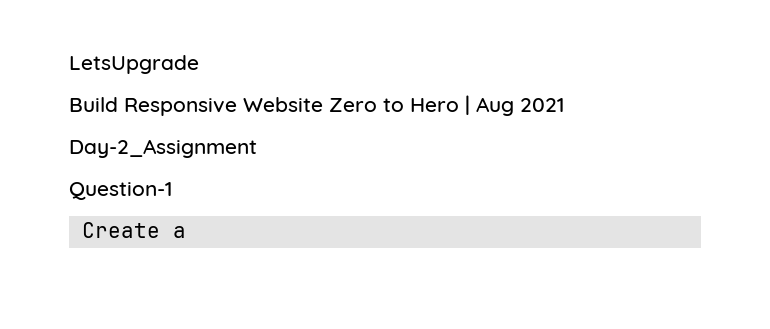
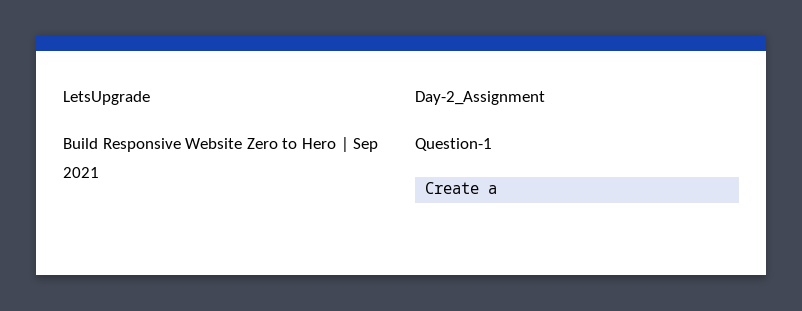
[476,97,514,116] Aug -> [353,138,379,152] Sep

